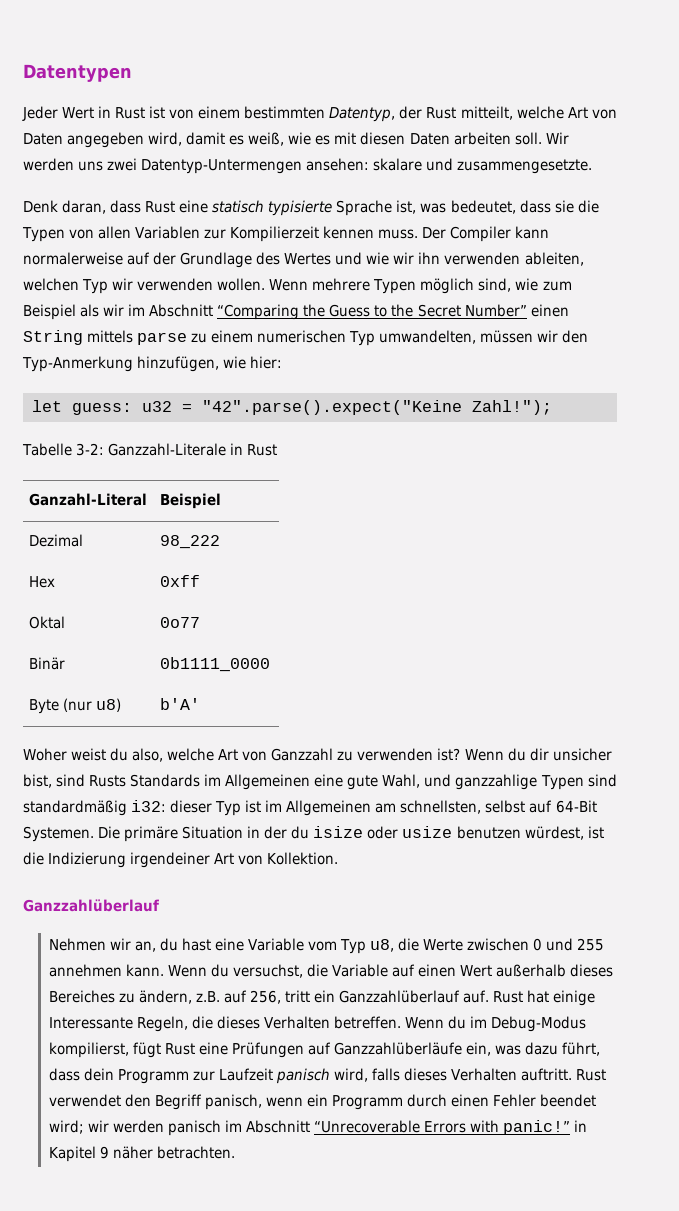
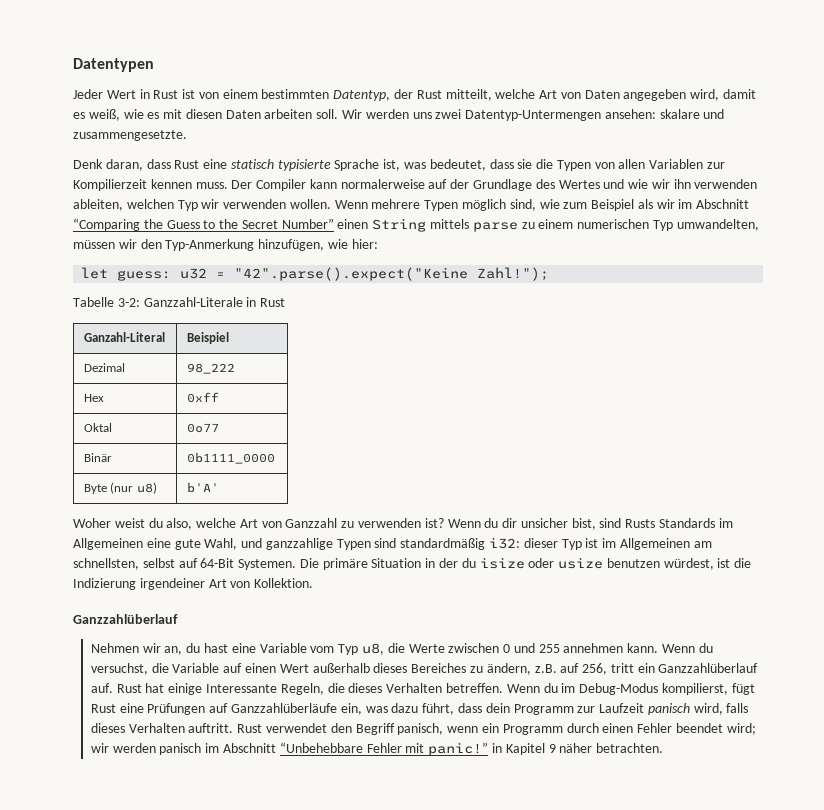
[314,1120,500,1133] “Unrecoverable Errors with -> [279,742,425,753] “Unbehebbare Fehler mit

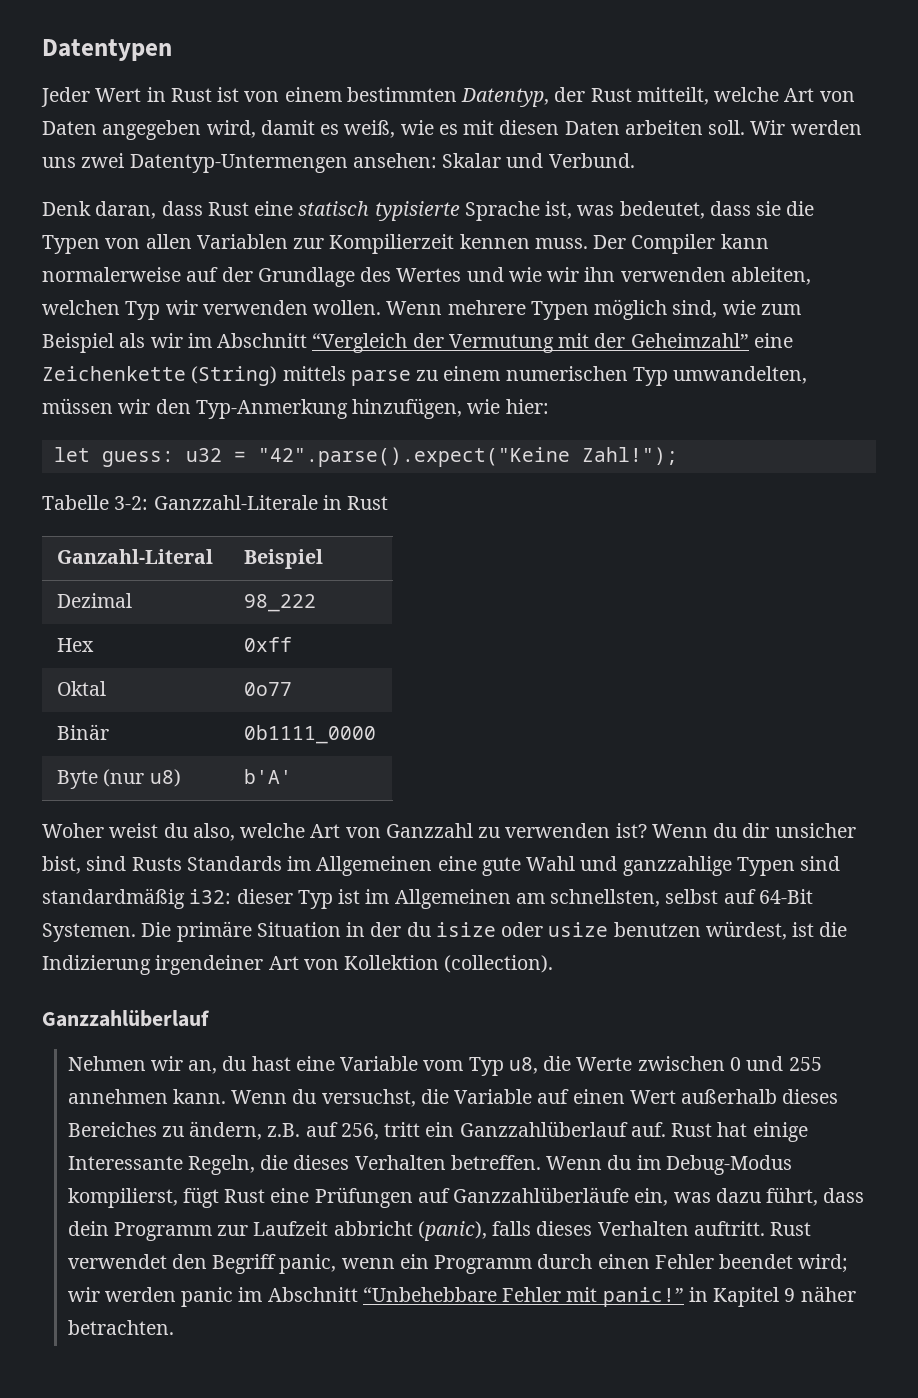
[659,109,725,119] [73,130,187,141] skalare und zusammengesetzte. -> [442,153,635,168] Skalar und Verbund.
[73,218,427,232] “Comparing the Guess to the Secret Number” einen String -> [312,333,793,353] [42,366,278,386] “Vergleich der Vermutung mit der Geheimzahl” eine Zeichenkette (String)
[204,538,238,550] Wahl, -> [526,856,576,871] Wahl
[254,578,314,588] Kollektion. -> [344,955,554,973] Kollektion (collection).
[647,703,723,715] panisch wird, -> [333,1221,487,1241] abbricht (panic),
[397,723,444,735] panisch, -> [279,1254,337,1274] panic,
[159,743,202,755] panisch -> [181,1287,234,1307] panic

